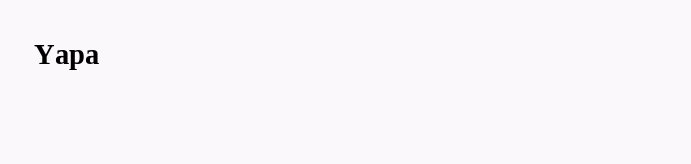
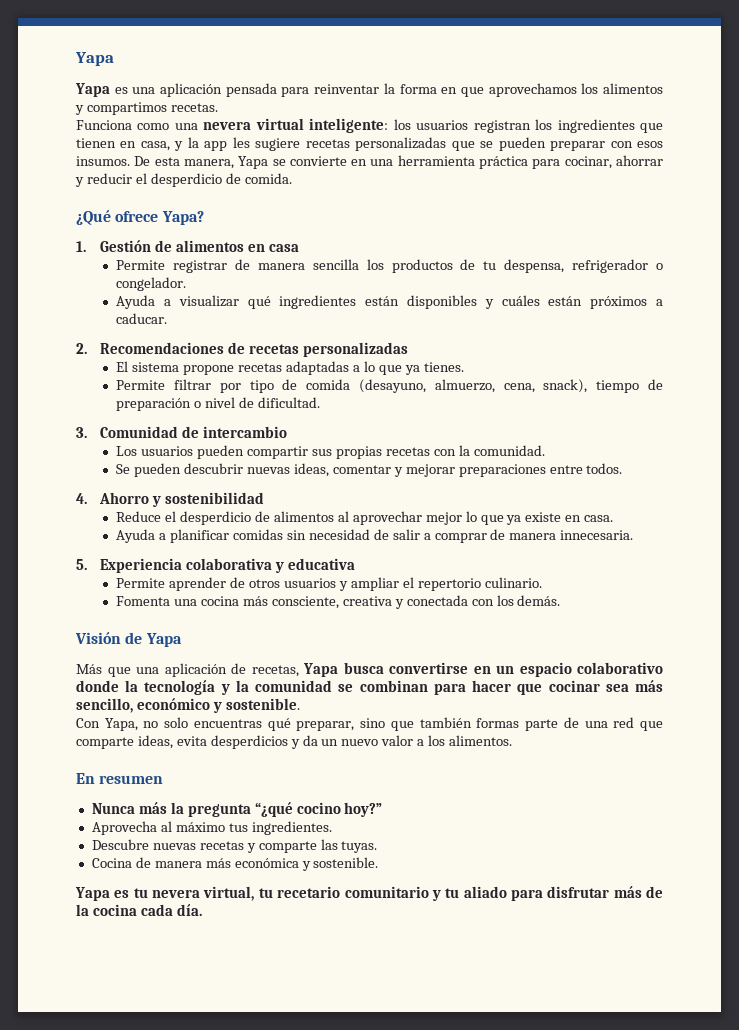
[34,45,99,70] Yapa -> [75,52,114,66] [75,83,663,97] [75,102,218,115] [76,118,663,133] [76,137,663,151] [76,155,664,169] [75,173,292,187] [76,210,204,225] [76,240,300,252] [116,259,664,273] [116,277,187,291] [116,295,663,309] [116,313,168,324] [76,342,409,357] [116,361,464,375] [116,379,663,393] [116,397,320,411] [76,426,288,438] [116,445,545,459] [116,463,623,477] [76,492,265,507] [116,511,614,525] [116,529,634,543] [76,558,356,573] [116,577,542,591] [116,595,561,609] [75,632,182,647] [76,662,663,677] [76,680,663,695] [76,698,300,713] [76,717,664,731] [76,735,513,749] [76,773,164,784] [91,802,383,817] [91,821,332,835] [91,839,378,853] [91,857,379,871] [75,886,663,901] [76,904,202,916] Yapa // Yapa es una aplicación pensada para reinventar la forma en que aprovechamos los alimentos y compartimos recetas. // Funciona como una nevera virtual inteligente: los usuarios registran los ingredientes que tienen en casa, y la app les sugiere recetas personalizadas que se pueden preparar con esos insumos. De esta manera, Yapa se convierte en una herramienta práctica para cocinar, ahorrar y reducir el desperdicio de comida. // ¿Qué ofrece Yapa? // 1. Gestión de alimentos en casa // Permite registrar de manera sencilla los productos de tu despensa, refrigerador o congelador. // Ayuda a visualizar qué ingredientes están disponibles y cuáles están próximos a caducar. // 2. Recomendaciones de recetas personalizadas // El sistema propone recetas adaptadas a lo que ya tienes. // Permite filtrar por tipo de comida (desayuno, almuerzo, cena, snack), tiempo de preparación o nivel de dificultad. // 3. Comunidad de intercambio // Los usuarios pueden compartir sus propias recetas con la comunidad. // Se pueden descubrir nuevas ideas, comentar y mejorar preparaciones entre todos. // 4. Ahorro y sostenibilidad // Reduce el desperdicio de alimentos al aprovechar mejor lo que ya existe en casa. // Ayuda a planificar comidas sin necesidad de salir a comprar de manera innecesaria. // 5. Experiencia colaborativa y educativa // Permite aprender de otros usuarios y ampliar el repertorio culinario. // Fomenta una cocina más consciente, creativa y conectada con los demás. // Visión de Yapa // Más que una aplicación de recetas, Yapa busca convertirse en un espacio colaborativo donde la tecnología y la comunidad se combinan para hacer que cocinar sea más sencillo, económico y sostenible. // Con Yapa, no solo encuentras qué preparar, sino que también formas parte de una red que comparte ideas, evita desperdicios y da un nuevo valor a los alimentos. // En resumen // Nunca más la pregunta “¿qué cocino hoy?” // Aprovecha al máximo tus ingredientes. // Descubre nuevas recetas y comparte las tuyas. // Cocina de manera más económica y sostenible. // Yapa es tu nevera virtual, tu recetario comunitario y tu aliado para disfrutar más de la cocina cada día.

